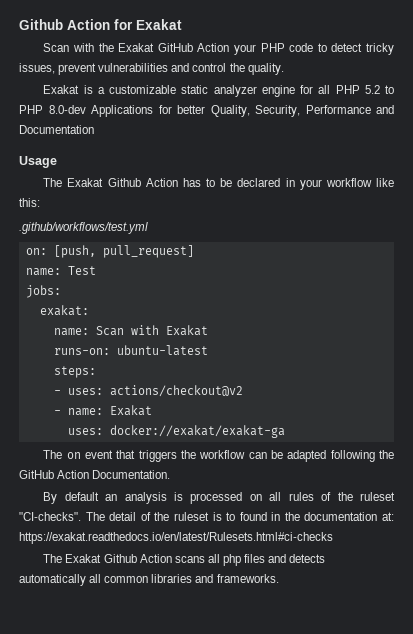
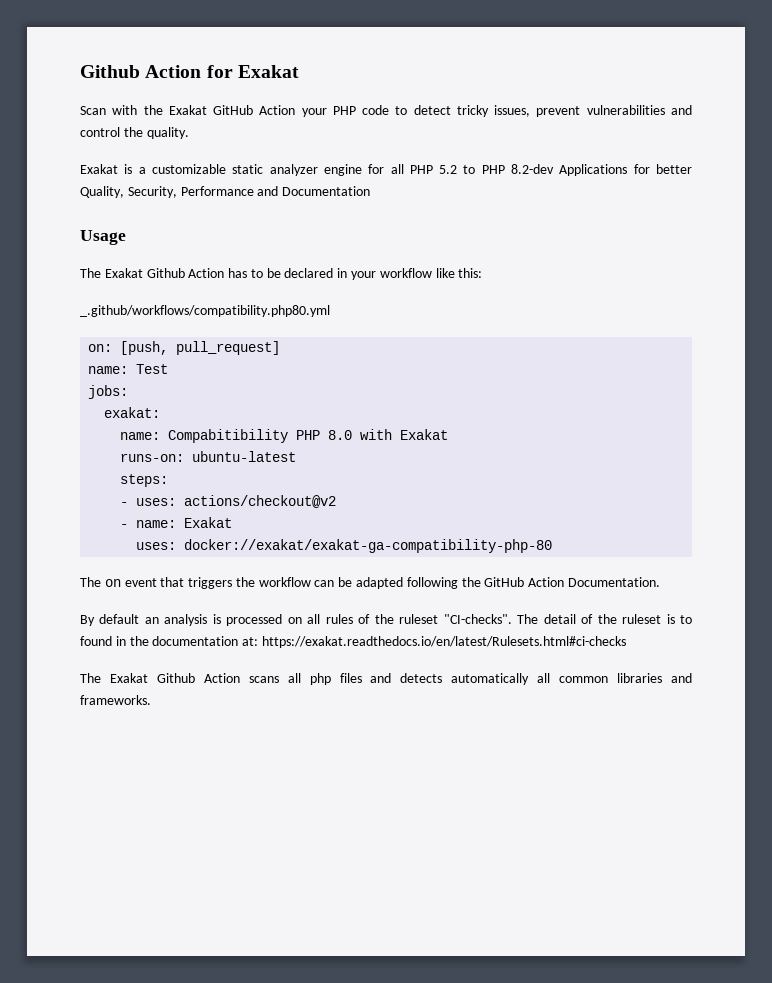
[48,105,86,114] 8.0-dev -> [511,164,555,174] 8.2-dev
[19,222,148,234] .github/workflows/test.yml -> [80,305,330,317] _.github/workflows/compatibility.php80.yml
[95,326,124,336] Scan -> [168,429,353,443] Compabitibility PHP 8.0
[109,425,285,438] docker://exakat/exakat-ga -> [184,539,553,553] docker://exakat/exakat-ga-compatibility-php-80

